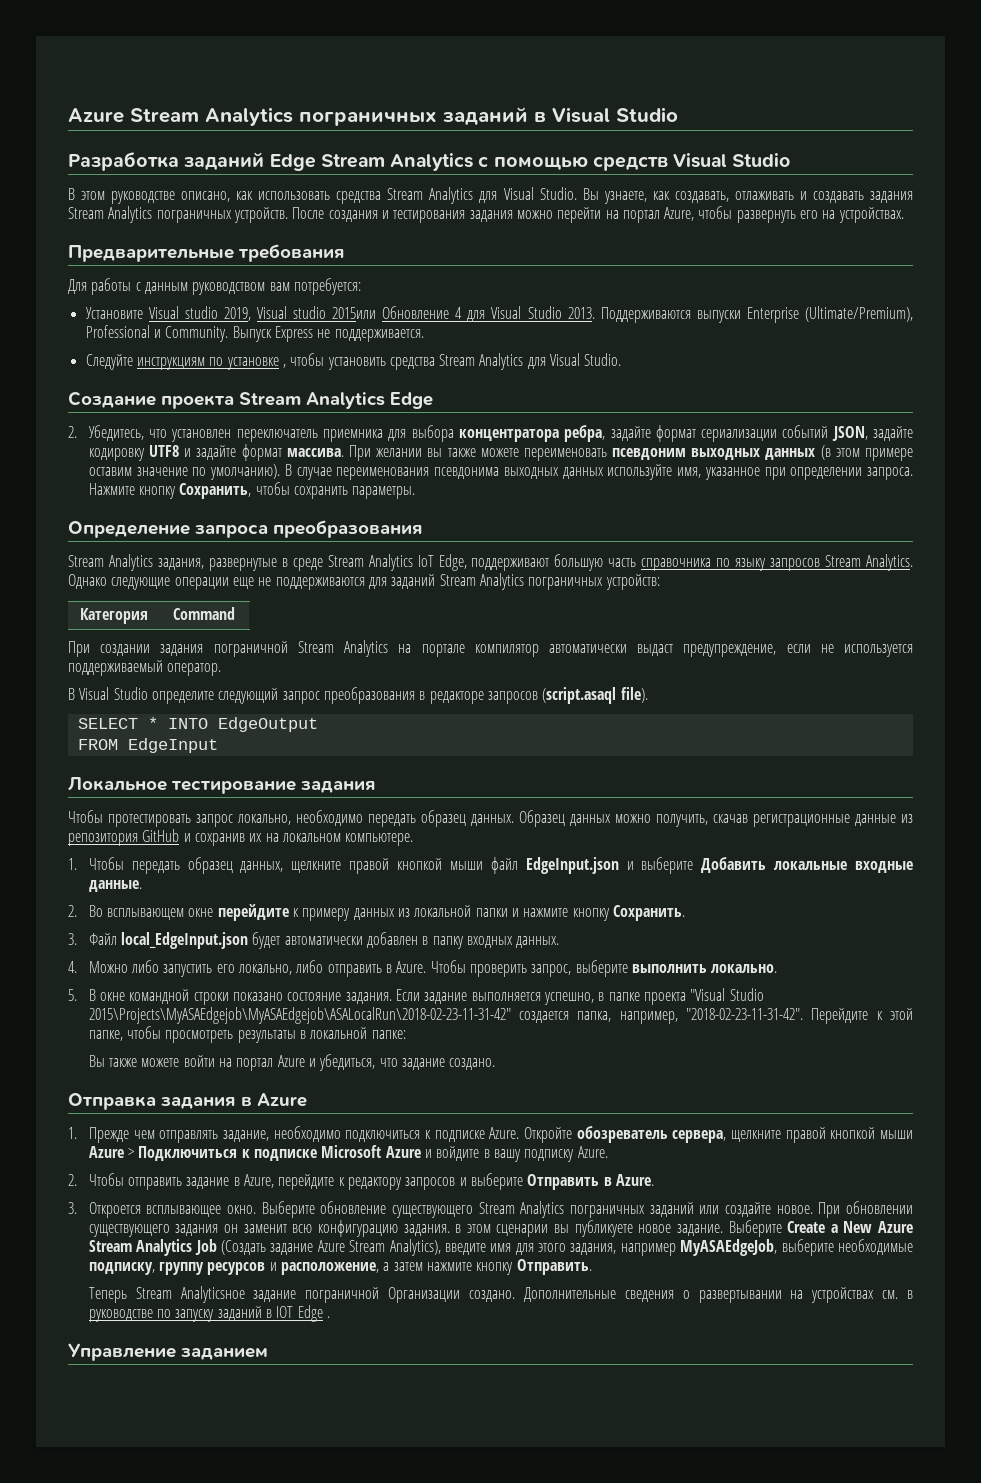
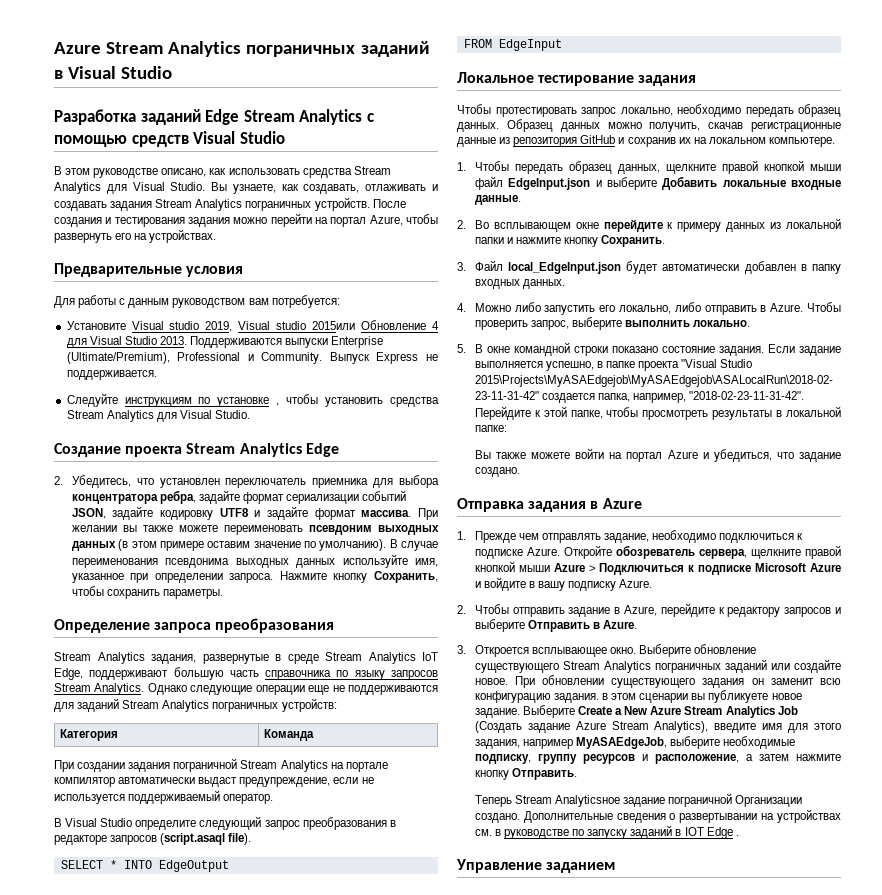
[238,244,345,262] требования -> [186,266,244,277] условия
[173,607,236,620] Command -> [264,729,315,741] Команда

